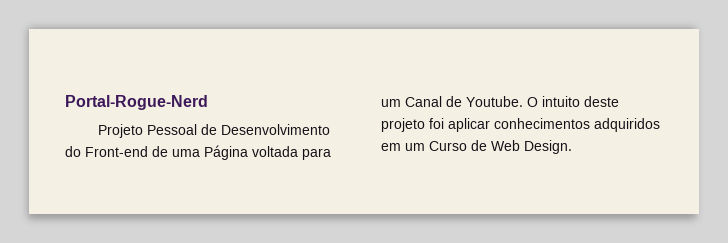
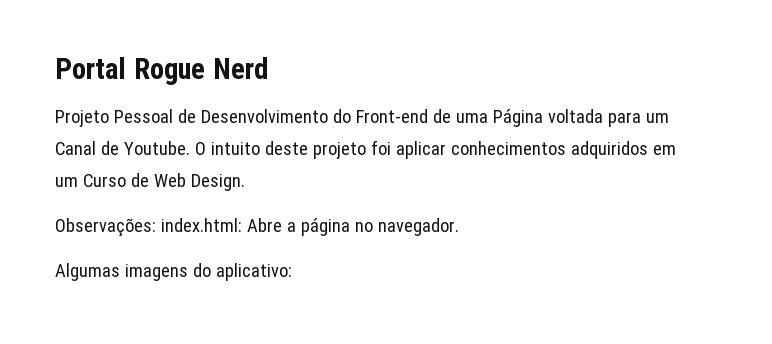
[65,95,208,110] Portal-Rogue-Nerd -> [55,57,268,85] Portal Rogue Nerd
(572, 147) none -> [55,218,459,237] [55,263,292,281] // Observações: index.html: Abre a página no navegador. // Algumas imagens do aplicativo:

